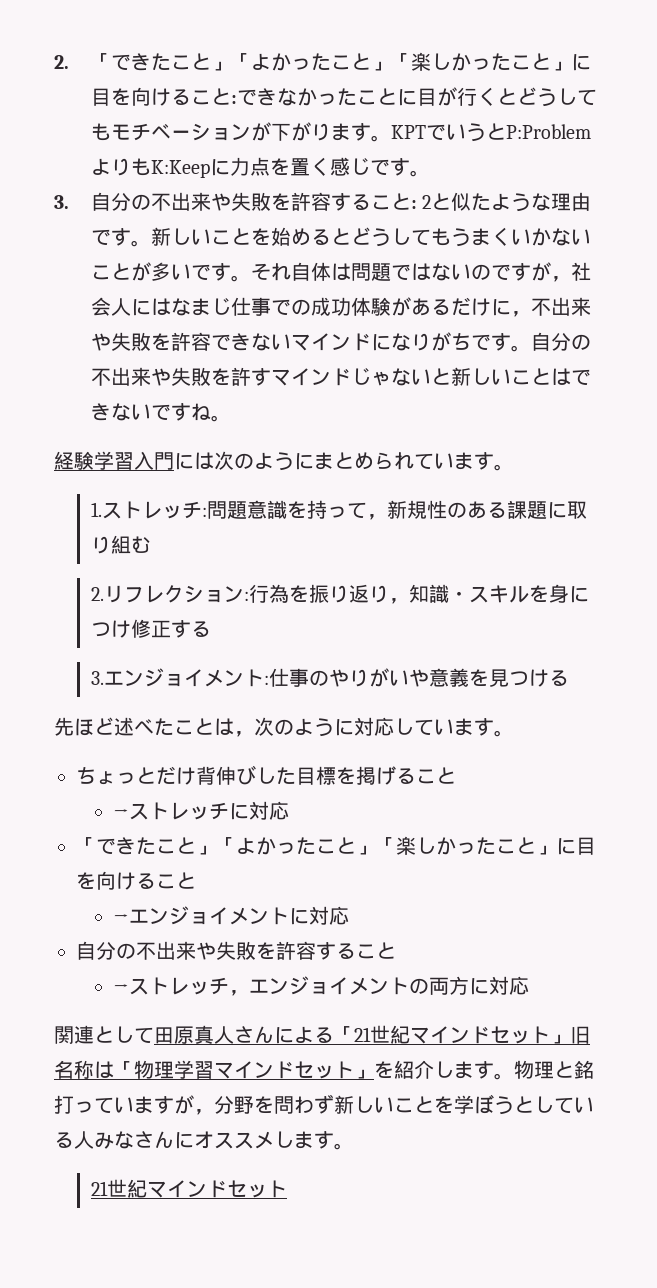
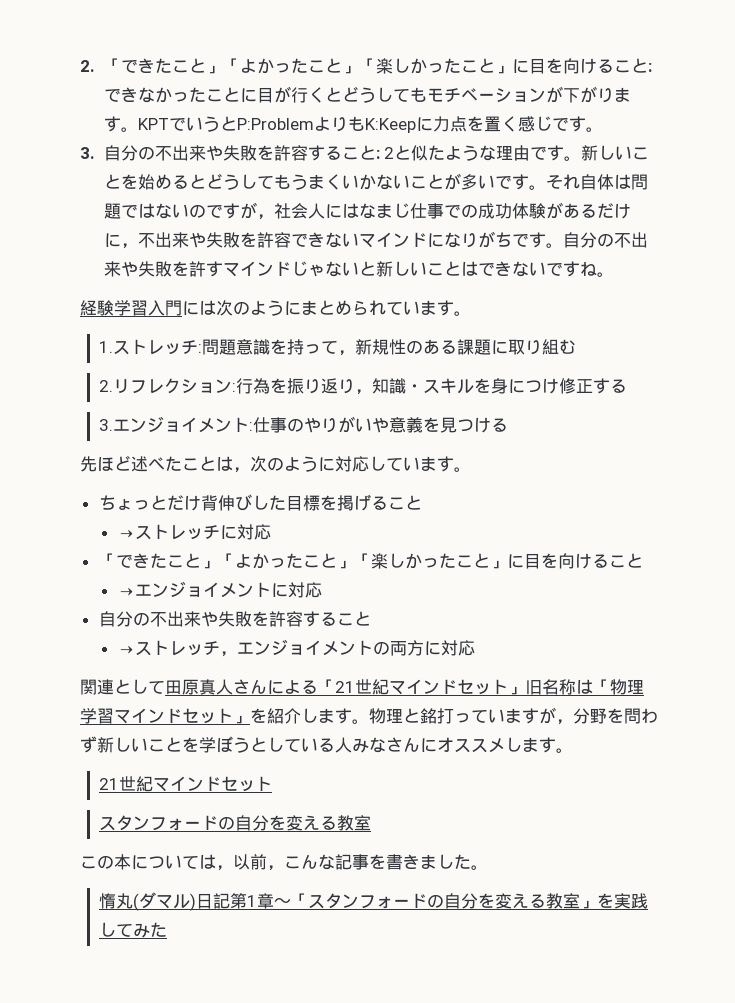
(287, 1189) none -> [99,815,372,831] [80,854,488,871] [99,892,649,911] [99,922,168,938] // スタンフォードの自分を変える教室 // この本については，以前，こんな記事を書きました。 // 惰丸(ダマル)日記第1章〜「スタンフォードの自分を変える教室」を実践してみた

